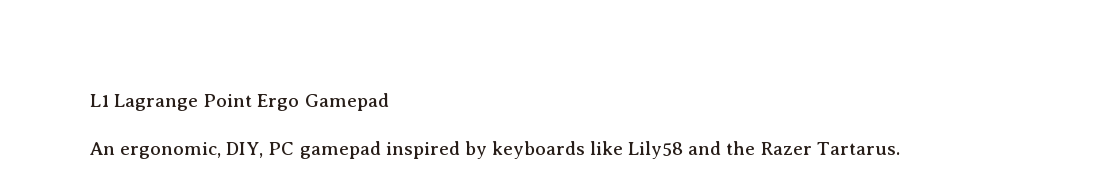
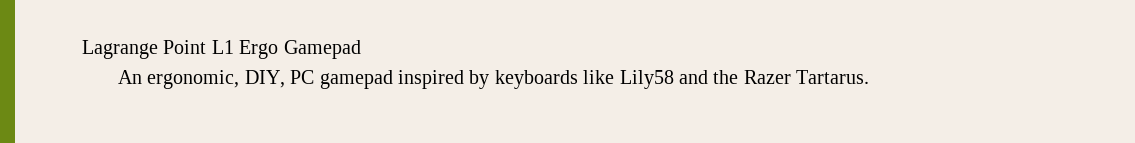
[90,94,109,107] L1 -> (82, 49) none
(253, 100) none -> [211,40,234,54] L1

